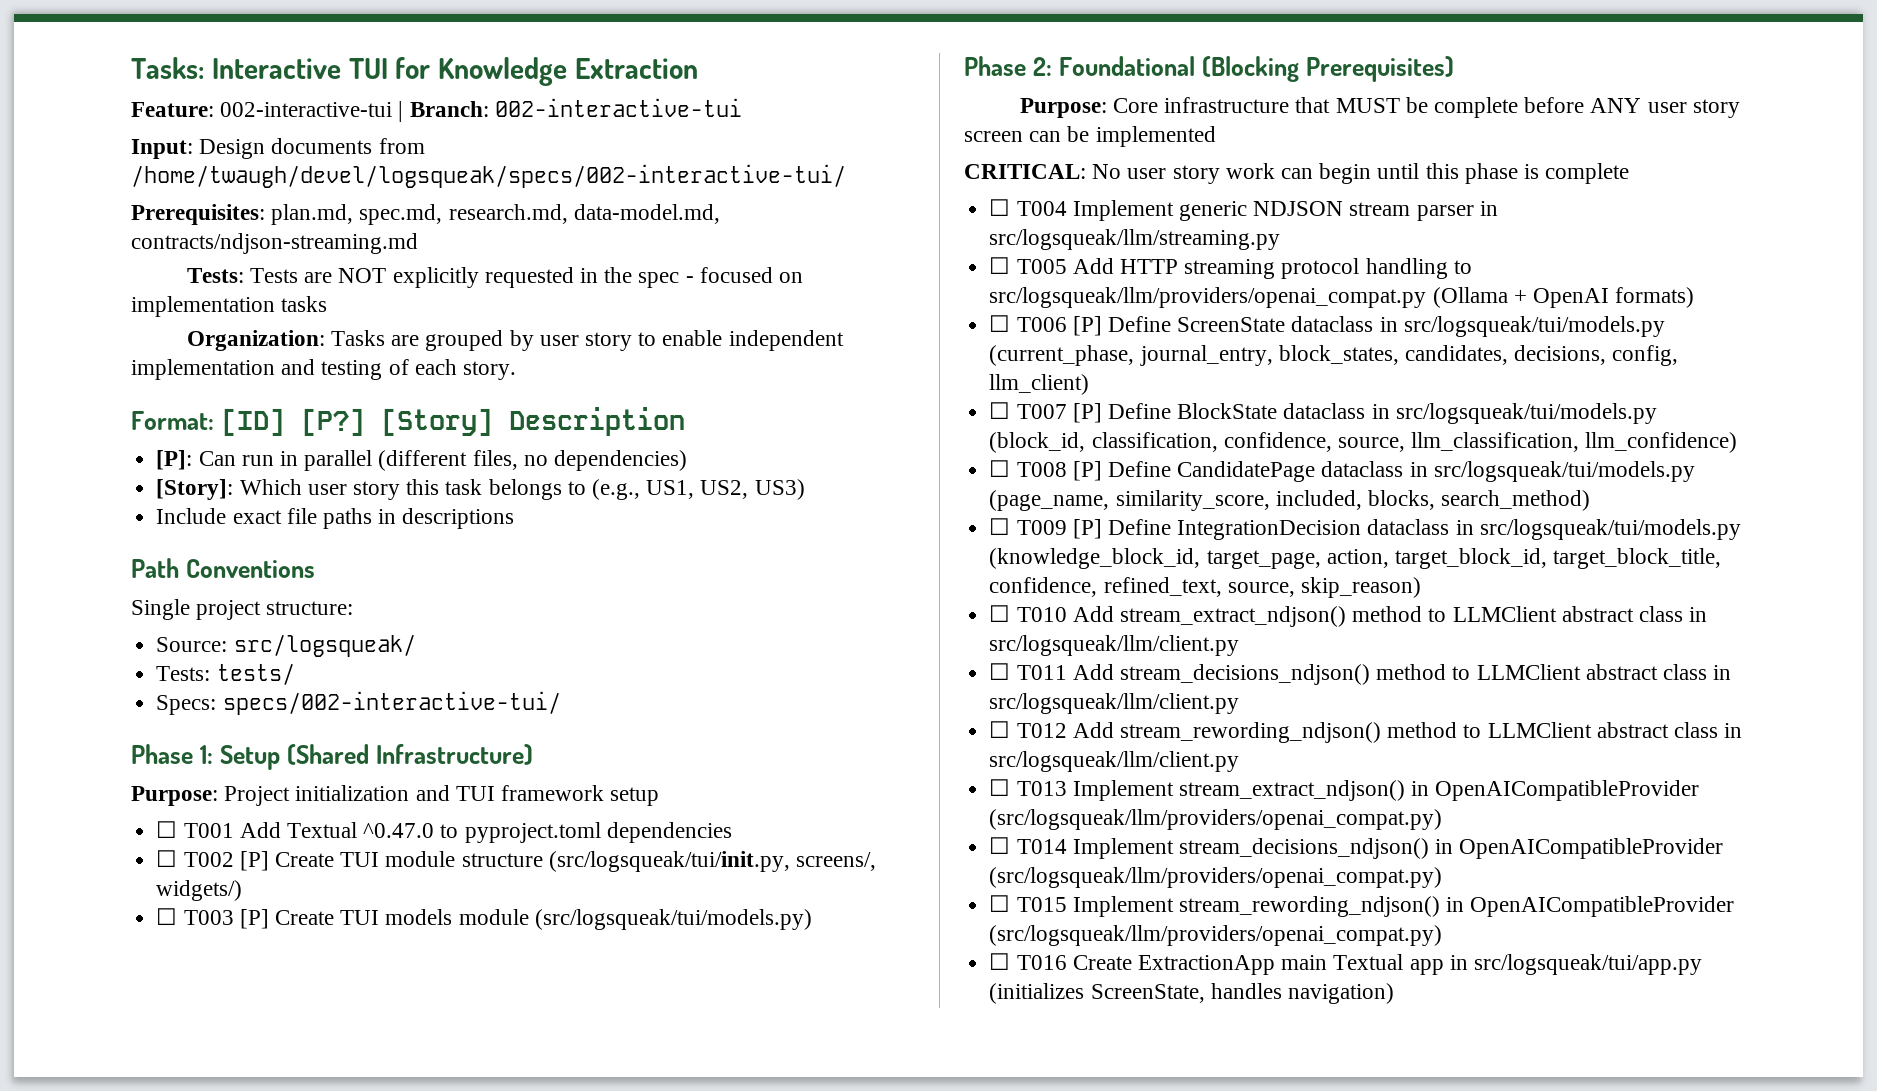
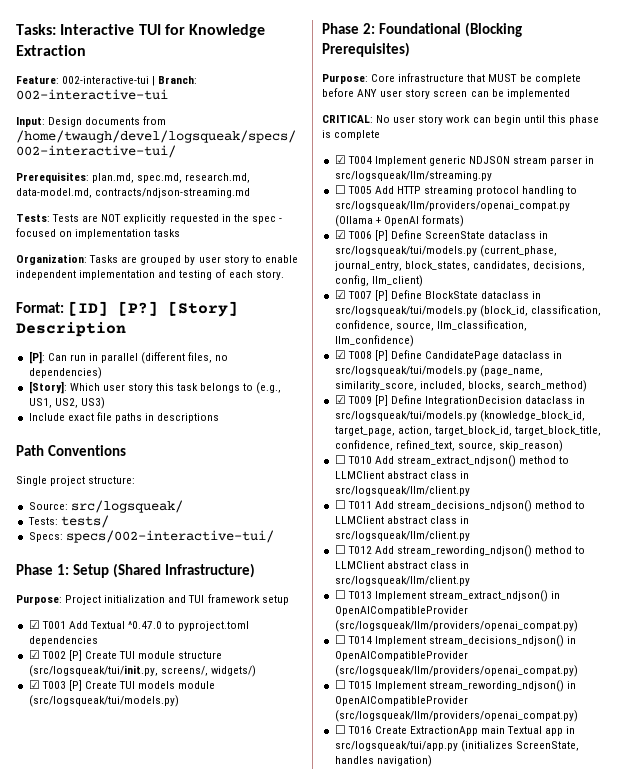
[156,821,178,838] ☐ -> [28,620,40,629] ☑
[156,850,178,867] ☐ -> [28,650,40,659] ☑
[156,908,178,925] ☐ -> [28,680,40,689] ☑
[989,199,1011,216] ☐ -> [334,155,346,164] ☑
[989,315,1011,332] ☐ -> [334,230,346,239] ☑
[989,402,1011,419] ☐ -> [334,290,346,299] ☑
[989,460,1011,477] ☐ -> [334,350,346,359] ☑
[989,518,1011,535] ☐ -> [334,395,346,404] ☑

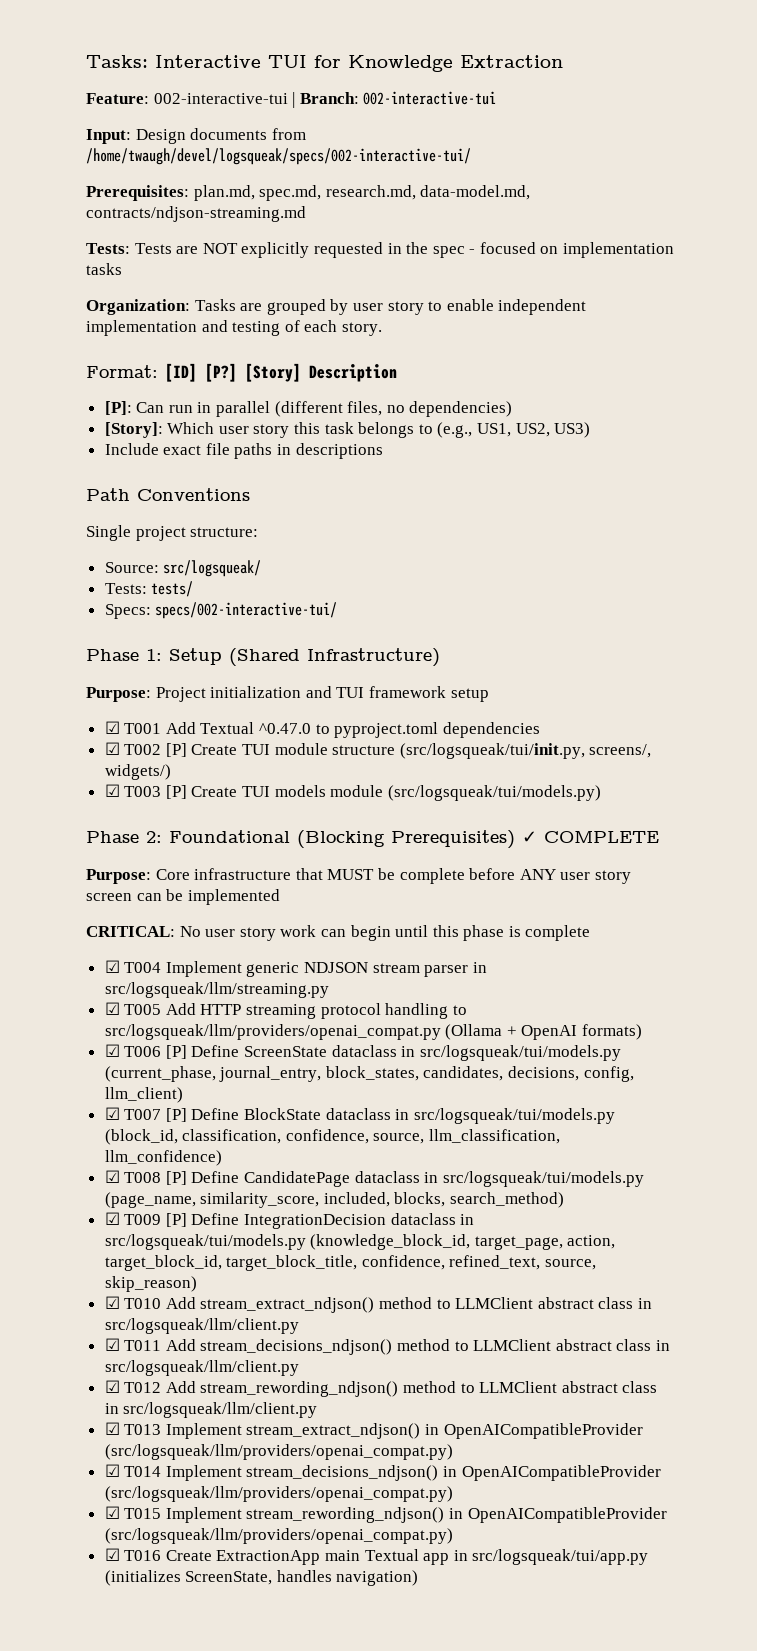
(410, 49) none -> [522,831,659,843] ✓ COMPLETE
[334,185,346,194] ☐ -> [104,1002,120,1015] ☑
[334,455,346,464] ☐ -> [104,1296,120,1309] ☑
[334,500,346,509] ☐ -> [104,1338,120,1351] ☑
[334,545,346,554] ☐ -> [104,1380,120,1393] ☑
[334,590,346,599] ☐ -> [104,1422,120,1435] ☑
[334,635,346,644] ☐ -> [104,1464,120,1477] ☑
[334,680,346,689] ☐ -> [104,1506,120,1519] ☑
[334,725,346,734] ☐ -> [104,1548,120,1561] ☑

